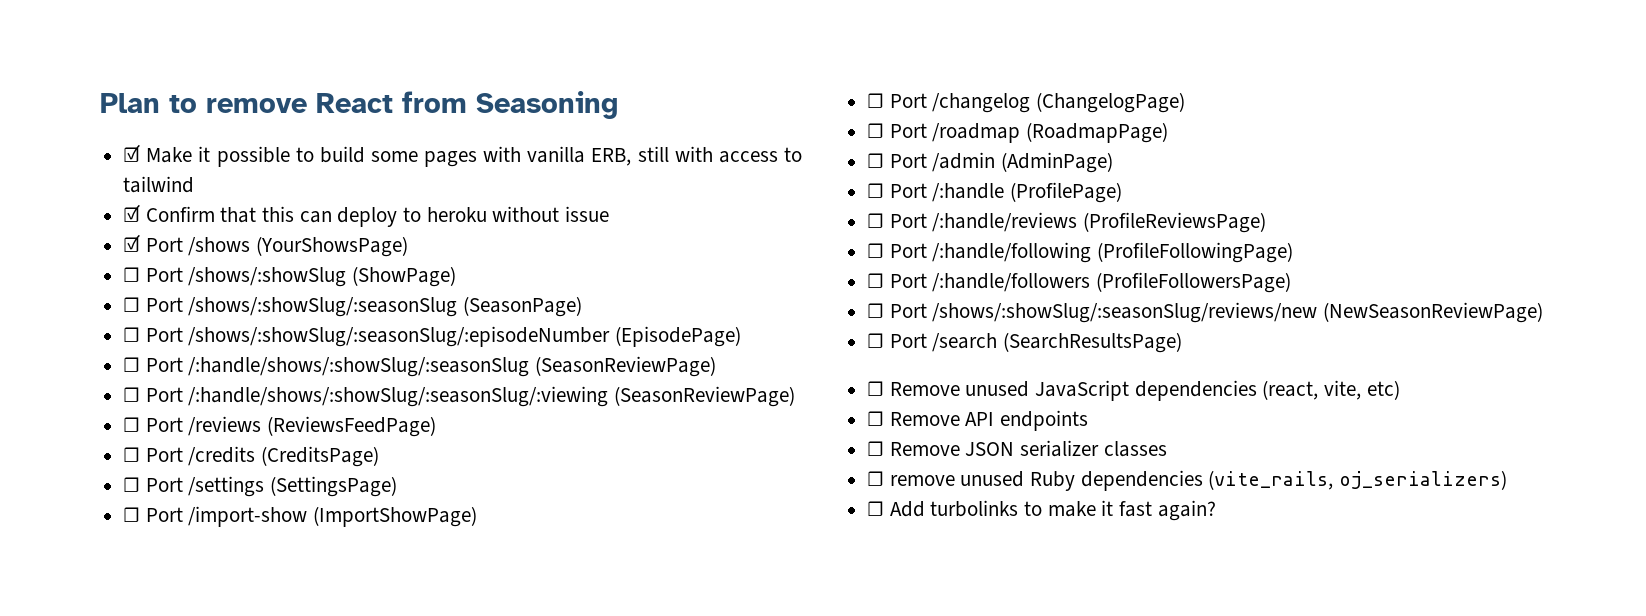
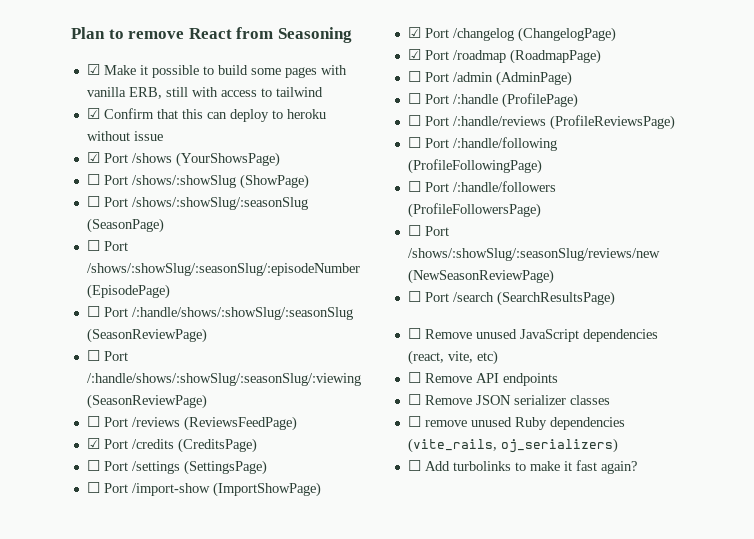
[123,447,141,462] ☐ -> [86,438,100,449] ☑
[867,93,885,108] ☐ -> [407,27,421,38] ☑
[867,123,885,138] ☐ -> [407,49,421,60] ☑

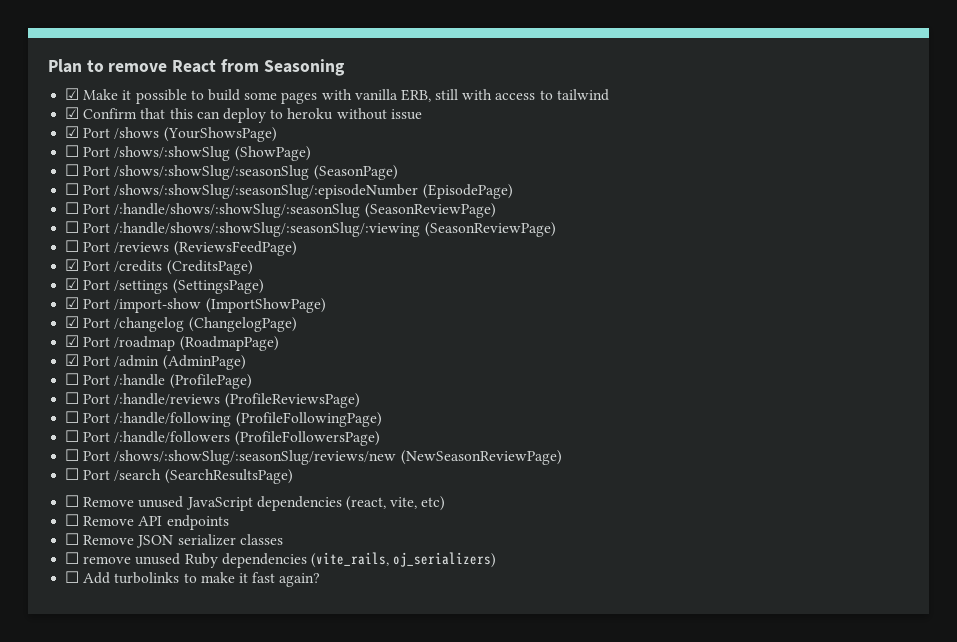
[86,460,100,471] ☐ -> [65,278,80,290] ☑
[86,482,100,493] ☐ -> [65,297,80,309] ☑
[407,71,421,82] ☐ -> [65,354,80,366] ☑

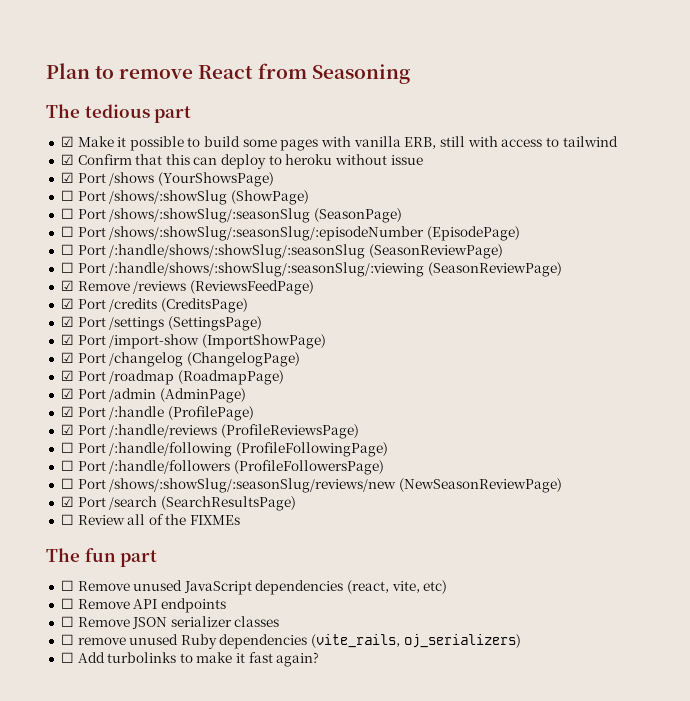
(345, 67) none -> [46,104,192,123] // The tedious part
[65,240,111,252] ☐ Port -> [60,280,130,291] ☑ Remove
[65,373,80,385] ☐ -> [60,406,74,417] ☑
[65,392,80,404] ☐ -> [60,424,74,435] ☑
[65,468,80,480] ☐ -> [60,496,74,507] ☑
(293, 476) none -> [60,514,241,525] [46,548,158,567] // ☐ Review all of the FIXMEs // The fun part

